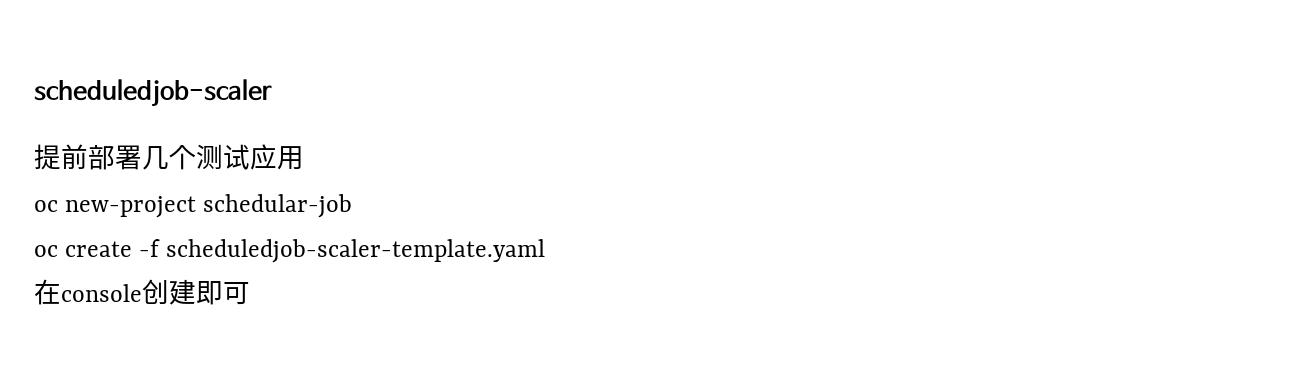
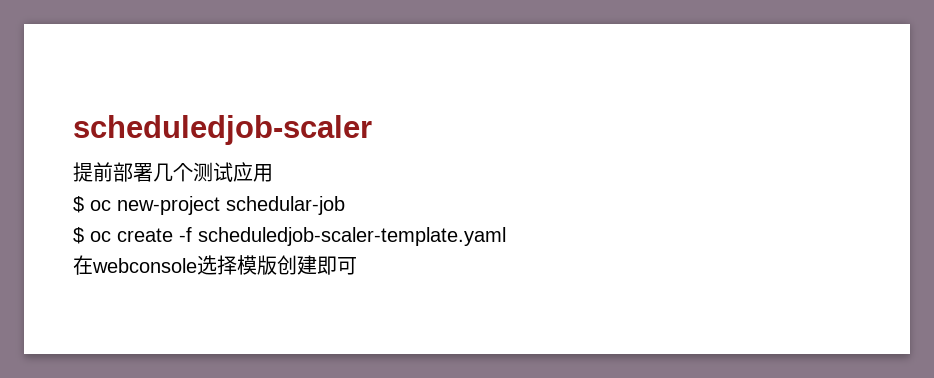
(304, 158) none -> [73,196,84,213] $
(353, 206) none -> [73,227,84,244] $
[61,284,142,302] console -> [92,255,277,275] webconsole选择模版

